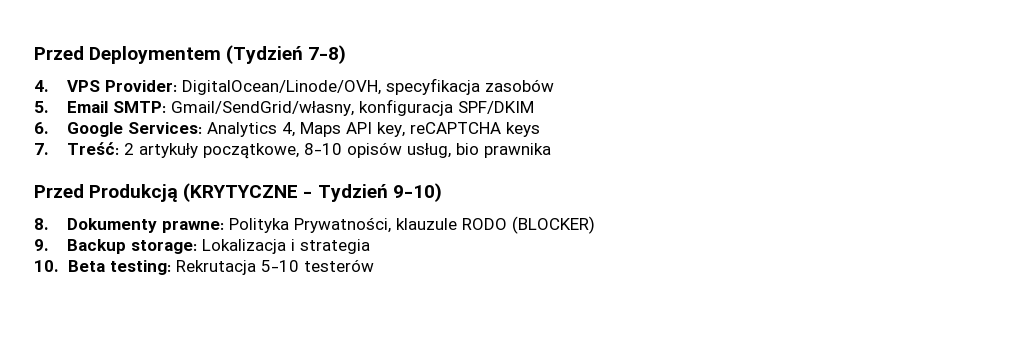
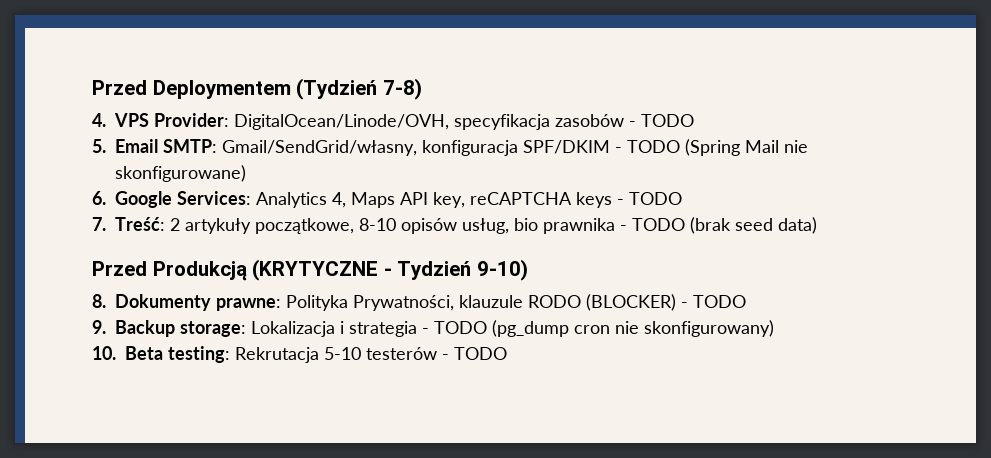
(554, 85) none -> [629,114,694,127] - TODO
(534, 107) none -> [615,139,808,156] [115,165,246,182] - TODO (Spring Mail nie skonfigurowane)
(540, 129) none -> [617,192,682,205] - TODO
(551, 150) none -> [620,217,817,234] - TODO (brak seed data)
(595, 225) none -> [681,295,746,308] - TODO
(370, 246) none -> [422,320,774,337] - TODO (pg_dump cron nie skonfigurowany)
(374, 265) none -> [442,347,507,360] - TODO

